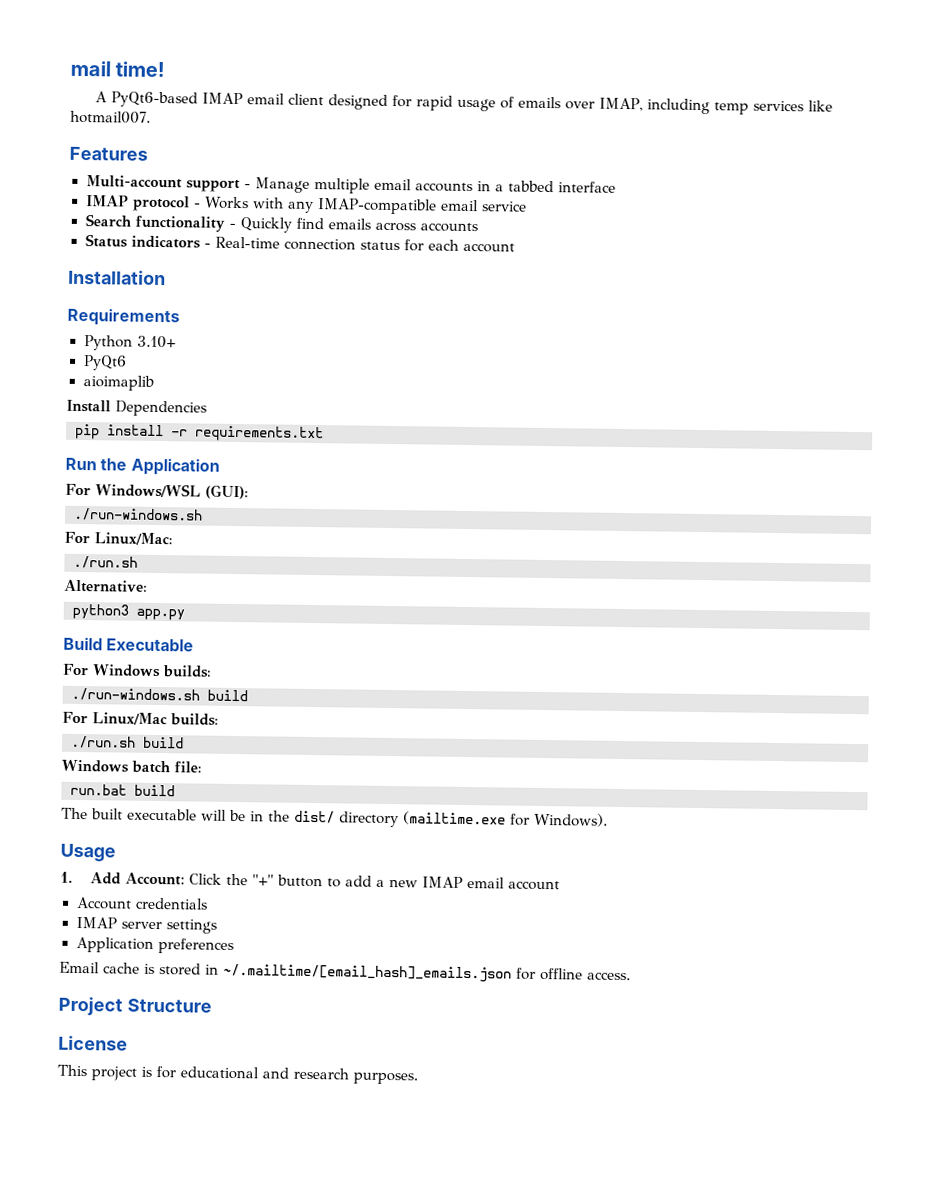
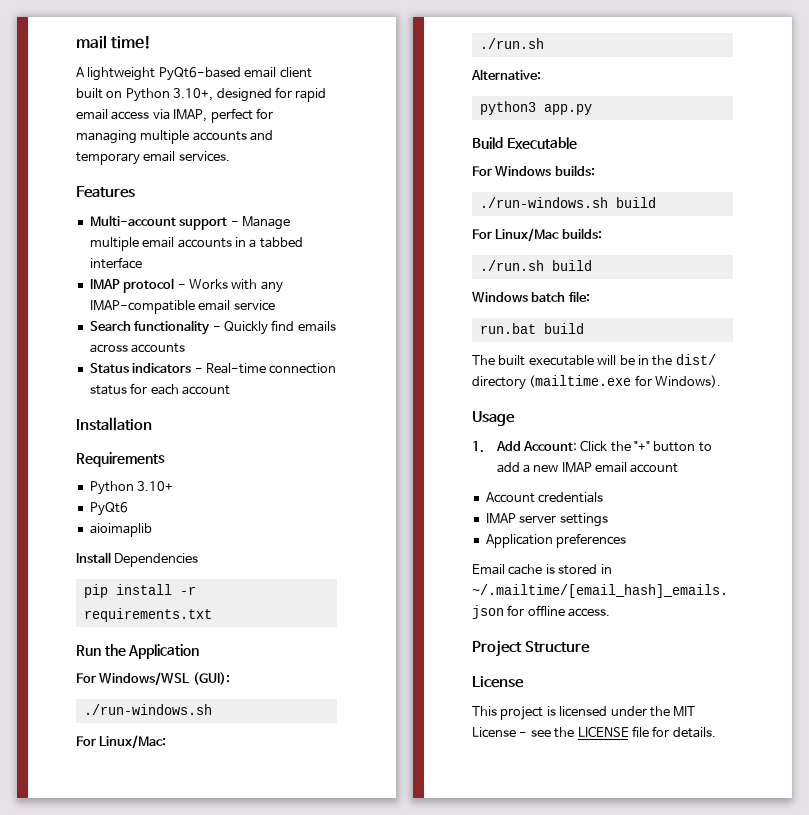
[111,91,834,115] [70,110,151,124] PyQt6-based IMAP email client designed for rapid usage of emails over IMAP, including temp services like hotmail007. -> [87,67,312,81] [76,87,327,102] [76,108,273,123] [76,130,274,144] [76,151,230,165] lightweight PyQt6-based email client built on Python 3.10+, designed for rapid email access via IMAP, perfect for managing multiple accounts and temporary email services.
[156,1066,418,1085] for educational and research purposes. -> [559,706,696,717] [472,726,716,738] licensed under the MIT License - see the LICENSE file for details.

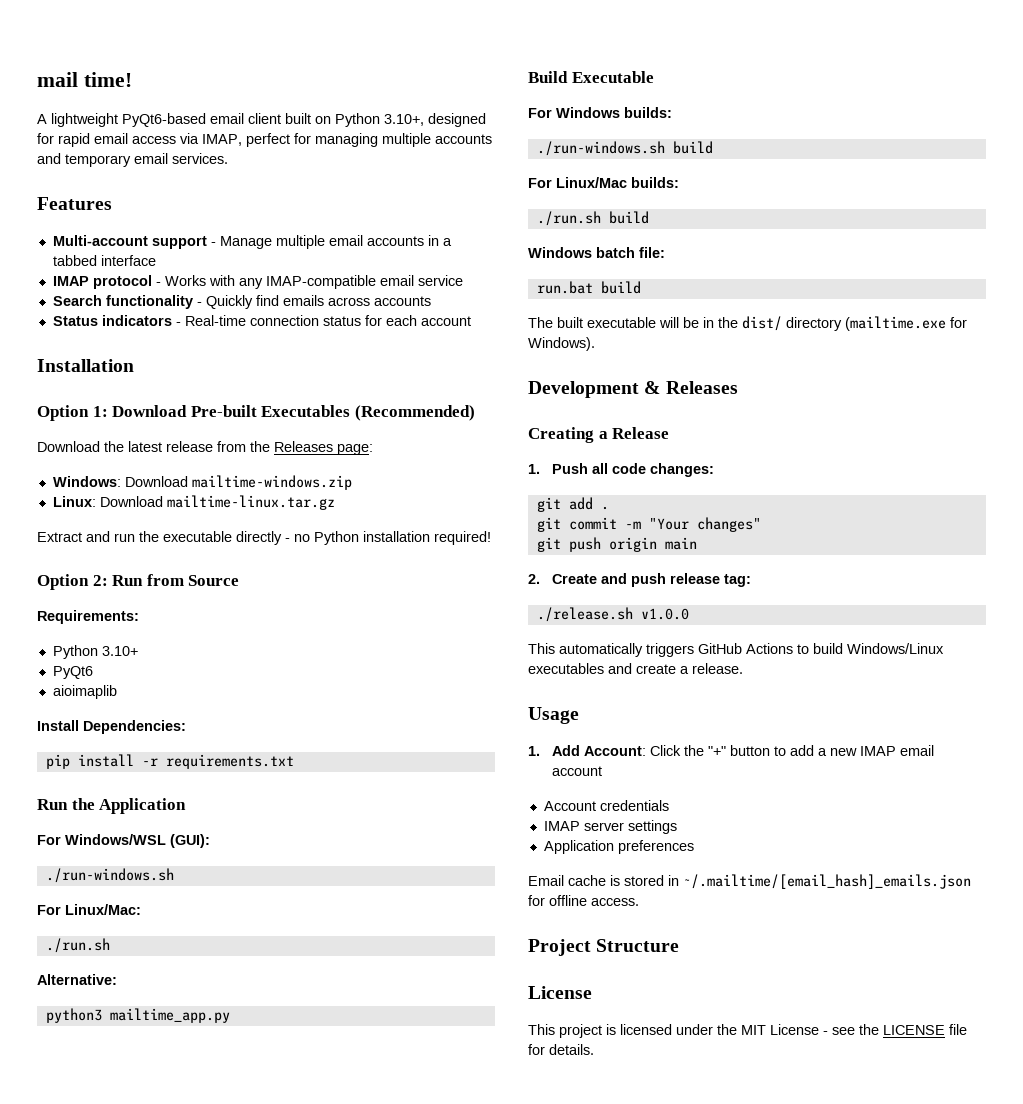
[76,452,165,467] Requirements -> [37,405,475,421] [37,441,373,455] [52,475,352,490] [52,495,335,510] [37,531,491,545] [37,574,240,590] [37,610,139,624] Option 1: Download Pre-built Executables (Recommended) // Download the latest release from the Releases page: // Windows: Download mailtime-windows.zip // Linux: Download mailtime-linux.tar.gz // Extract and run the executable directly - no Python installation required! // Option 2: Run from Source // Requirements:
[114,553,199,567] Dependencies -> [83,720,186,734] Dependencies:
[543,104,592,115] app.py -> [109,1008,230,1023] mailtime_app.py
(722, 381) none -> [528,381,738,398] [528,427,670,443] [528,463,715,477] [536,497,609,512] [536,517,761,532] [536,537,697,552] [528,573,752,587] [536,607,689,622] [528,643,944,657] [528,663,743,674] // Development & Releases // Creating a Release // 1. Push all code changes: // git add . // git commit -m "Your changes" // git push origin main // 2. Create and push release tag: // ./release.sh v1.0.0 // This automatically triggers GitHub Actions to build Windows/Linux executables and create a release.

